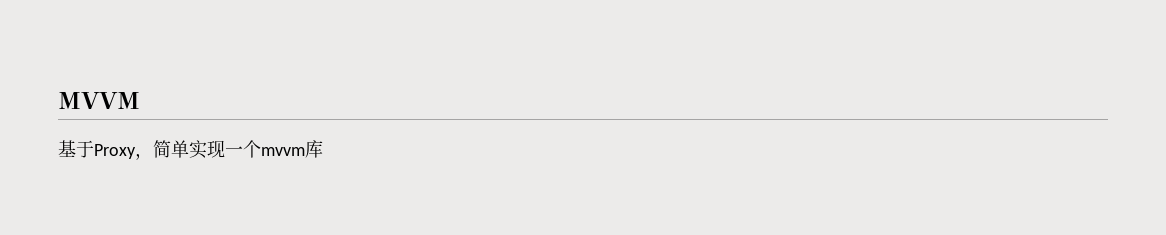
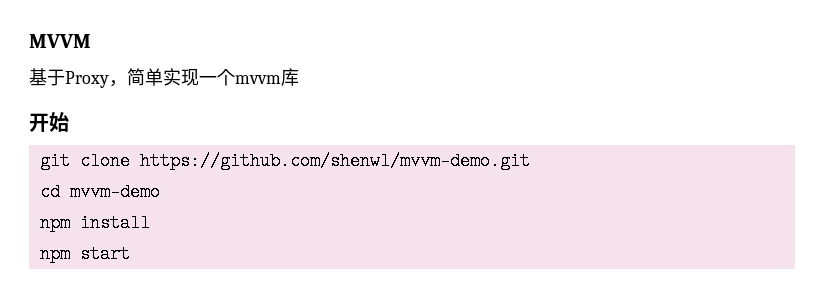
(323, 149) none -> [29,112,69,132] [39,152,530,170] [39,183,160,201] [39,214,150,232] [39,245,130,263] // 开始 // git clone https://github.com/shenwl/mvvm-demo.git // cd mvvm-demo // npm install // npm start

